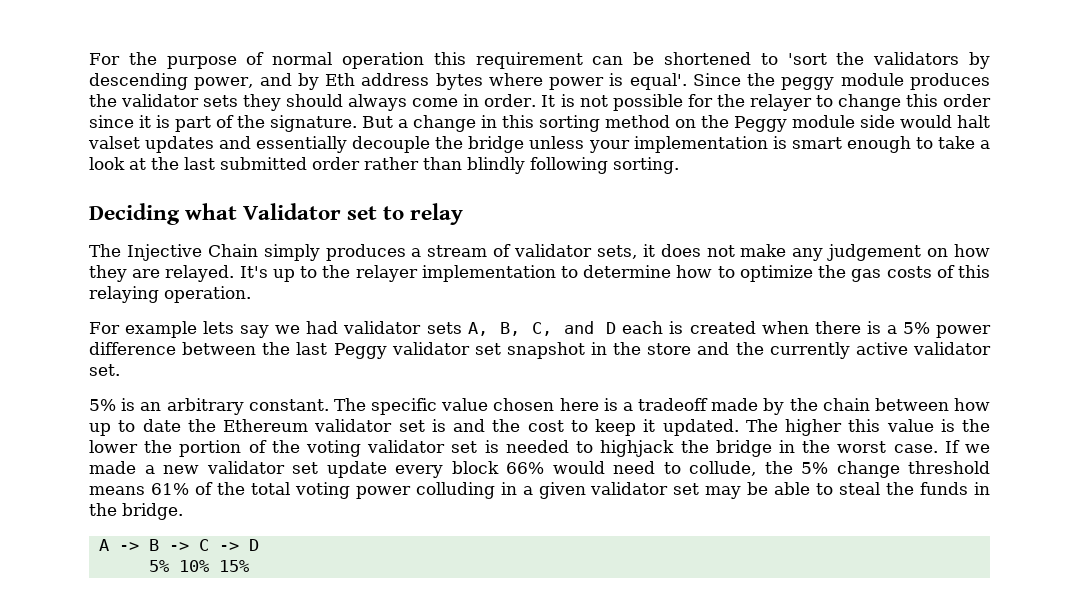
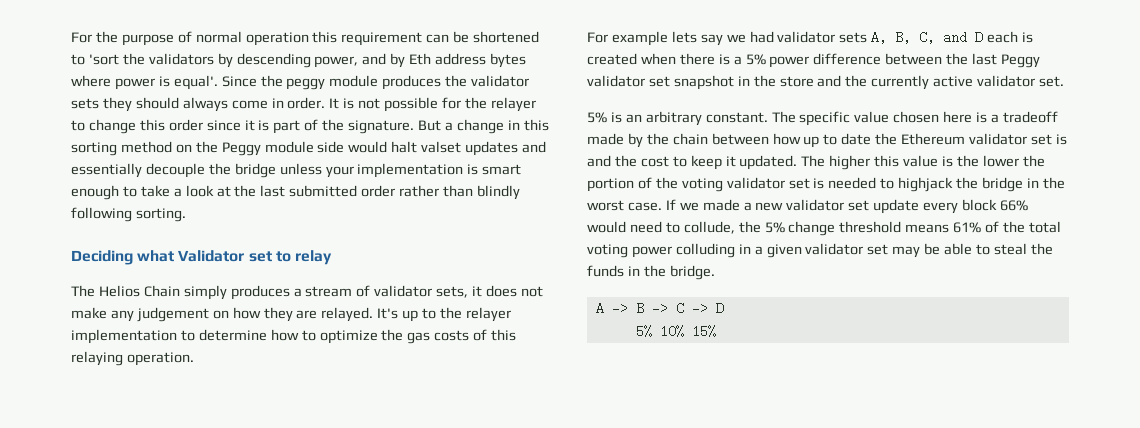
[126,244,202,261] Injective -> [98,285,140,297] Helios

